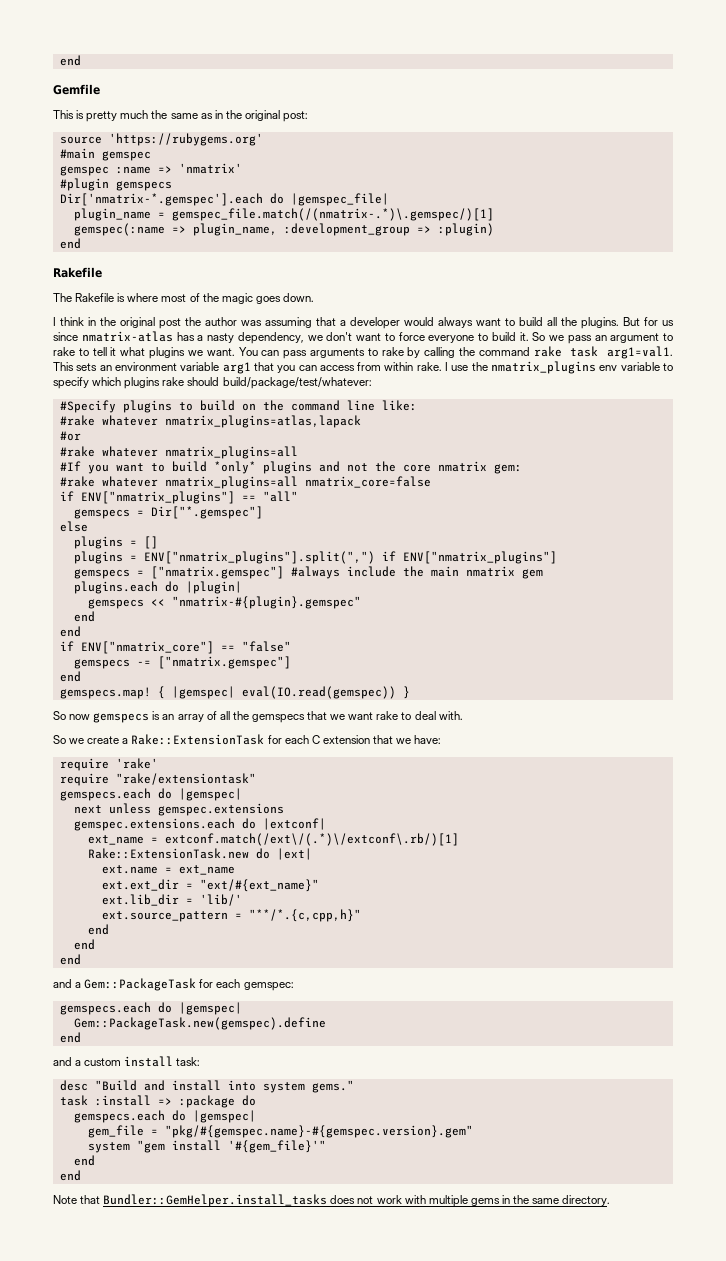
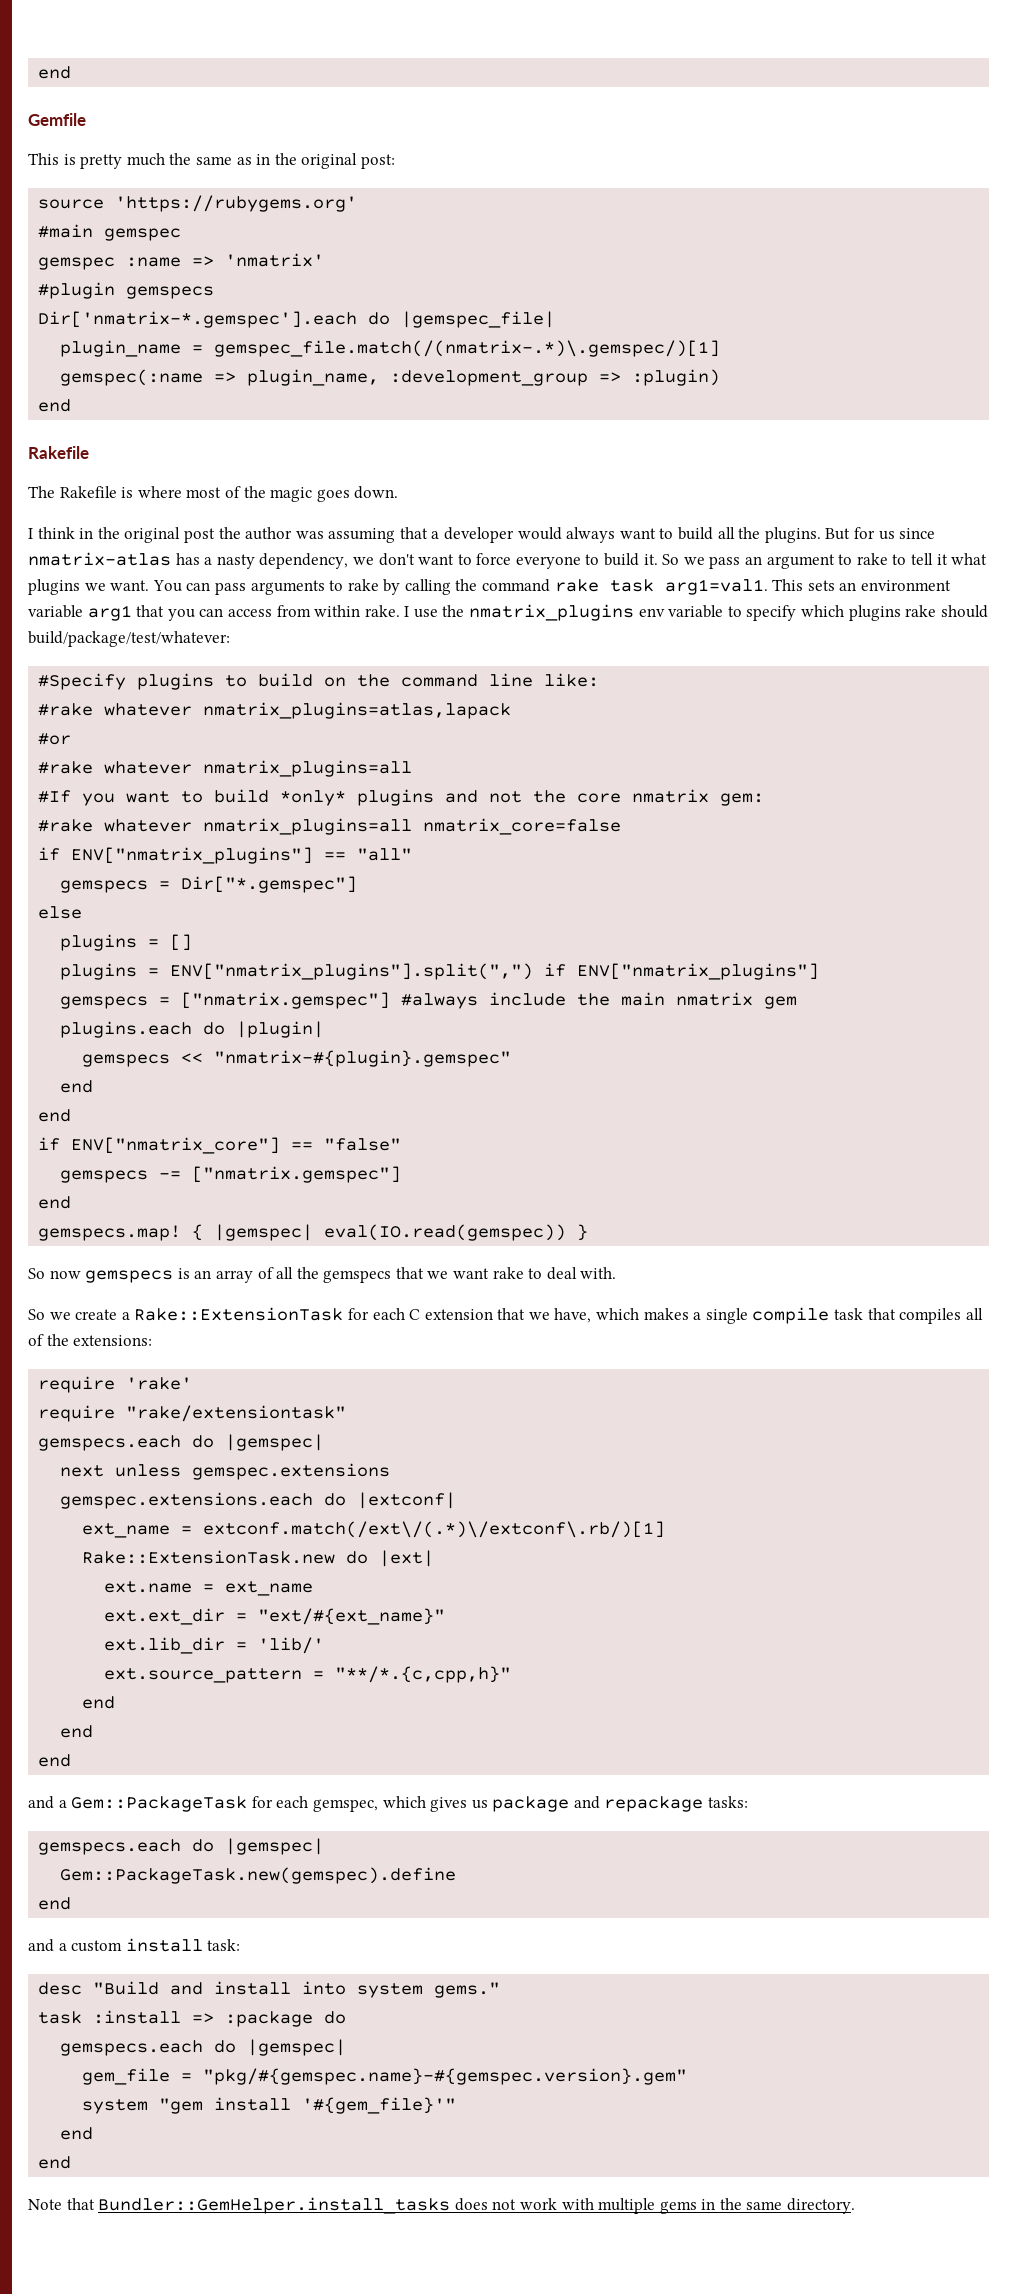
[414,735,442,744] have: -> [554,1307,983,1324] [28,1334,153,1346] have, which makes a single compile task that compiles all of the extensions:
[243,982,294,991] gemspec: -> [312,1796,749,1812] gemspec, which gives us package and repackage tasks:

